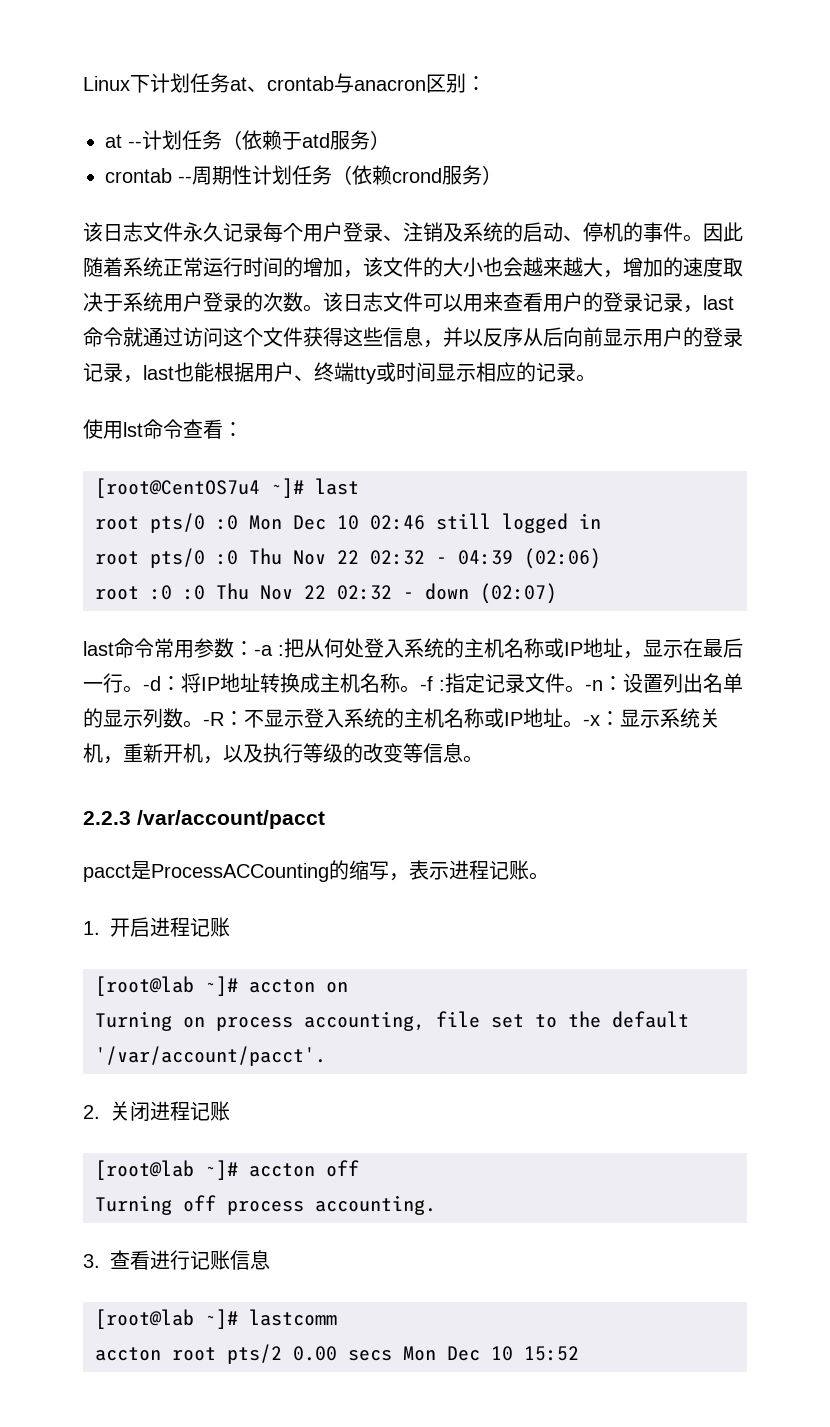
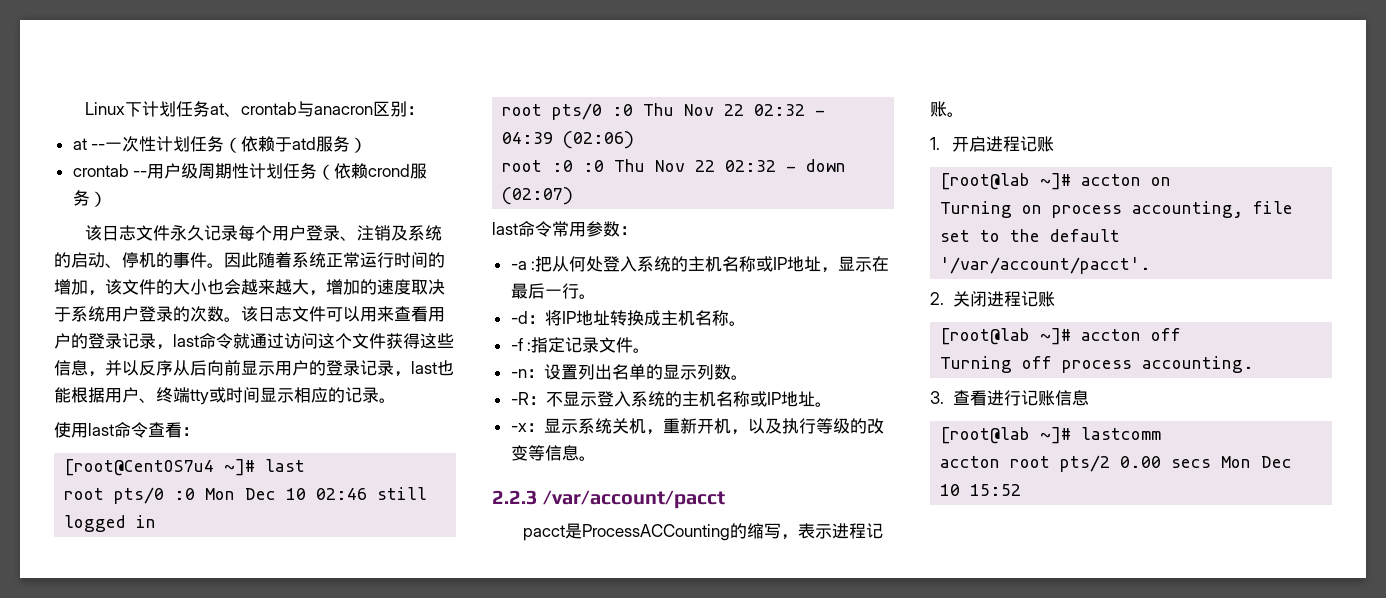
(142, 144) none -> [105,136,157,152] 一次性
(192, 179) none -> [147,163,199,179] 用户级
[123,422,143,437] lst -> [88,423,114,436] last
(254, 648) none -> (637, 230) //
(143, 689) none -> (596, 296) //
(420, 689) none -> (746, 323) //
(585, 689) none -> (651, 350) //
(203, 724) none -> (748, 377) //
(583, 724) none -> (832, 404) //

